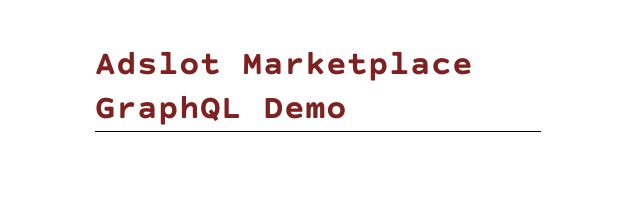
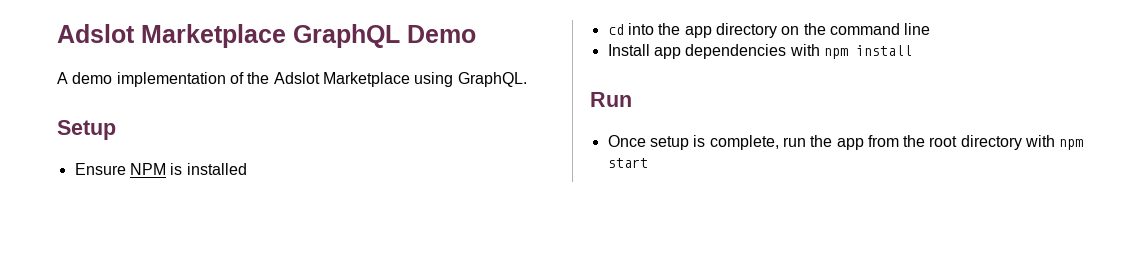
(347, 108) none -> [57,72,527,87] [57,120,116,140] [74,163,247,175] [607,23,931,38] [607,44,912,59] [590,92,632,107] [607,135,1084,150] [607,158,648,168] // A demo implementation of the Adslot Marketplace using GraphQL. // Setup // Ensure NPM is installed // cd into the app directory on the command line // Install app dependencies with npm install // Run // Once setup is complete, run the app from the root directory with npm start

